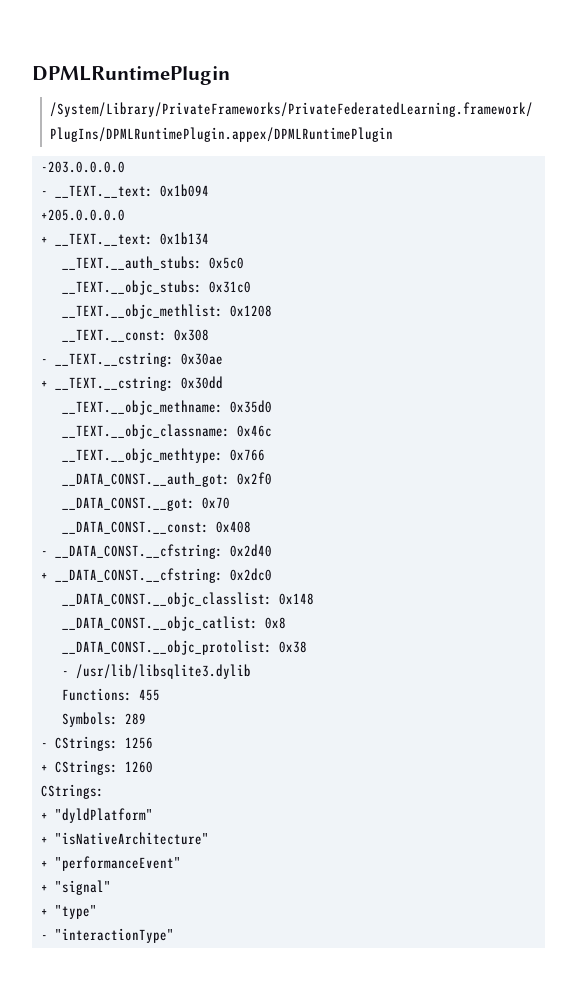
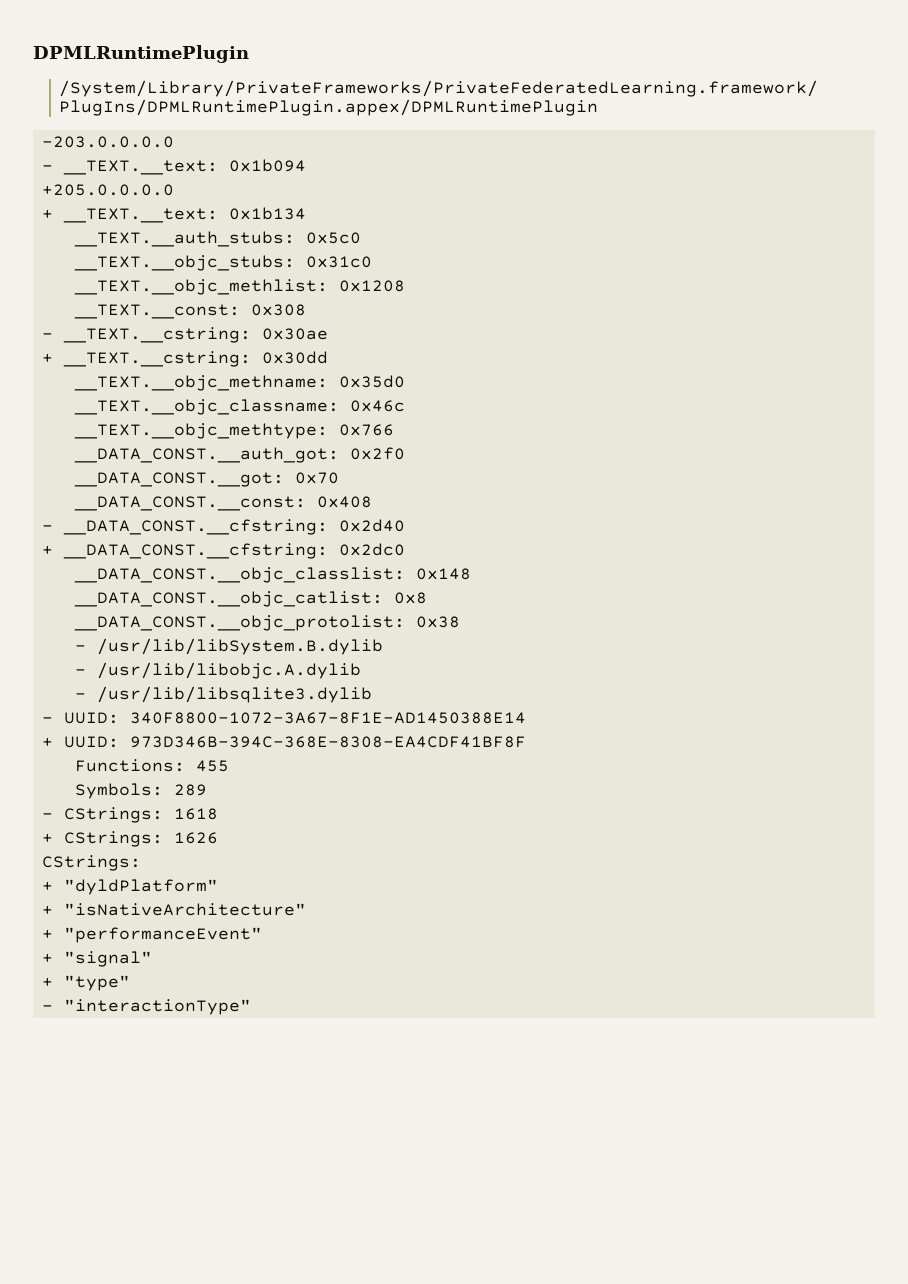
[75,664,251,679] /usr/lib/libsqlite3.dylib -> [96,638,383,655] [74,662,361,679] [74,686,372,703] [41,712,526,724] [41,736,526,748] /usr/lib/libSystem.B.dylib // - /usr/lib/libobjc.A.dylib // - /usr/lib/libsqlite3.dylib // - UUID: 340F8800-1072-3A67-8F1E-AD1450388E14 // + UUID: 973D346B-394C-368E-8308-EA4CDF41BF8F
[124,737,153,749] 1256 -> [173,808,218,820] 1618
[124,761,153,773] 1260 -> [173,832,218,844] 1626

